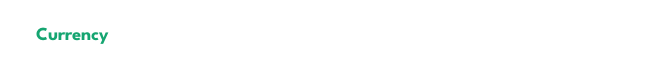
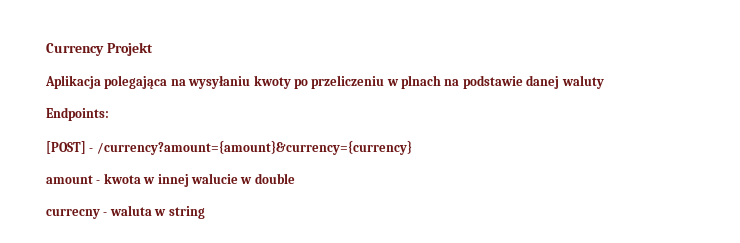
(109, 35) none -> [106,42,153,56] [45,75,604,89] [46,107,109,121] [46,140,412,155] [46,173,295,187] [46,205,205,219] Projekt // Aplikacja polegająca na wysyłaniu kwoty po przeliczeniu w plnach na podstawie danej waluty // Endpoints: // [POST] - /currency?amount={amount}&currency={currency} // amount - kwota w innej walucie w double // currecny - waluta w string

